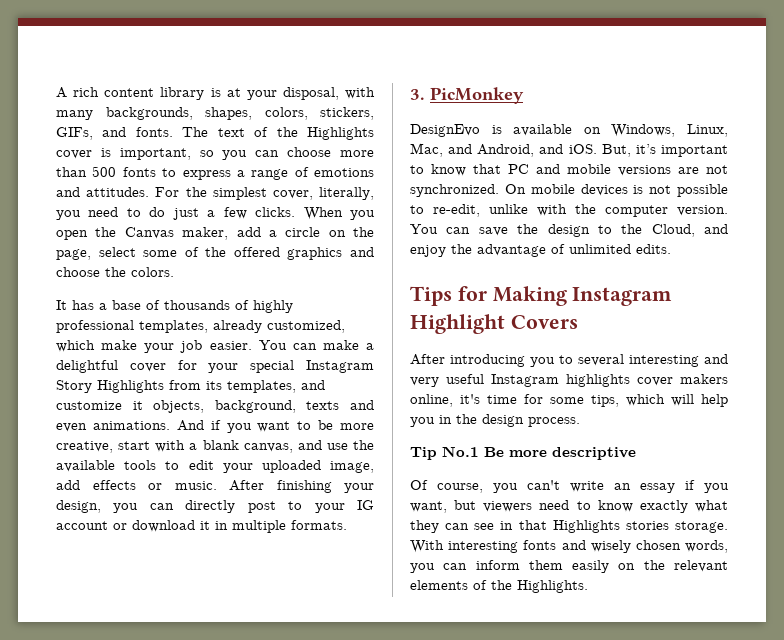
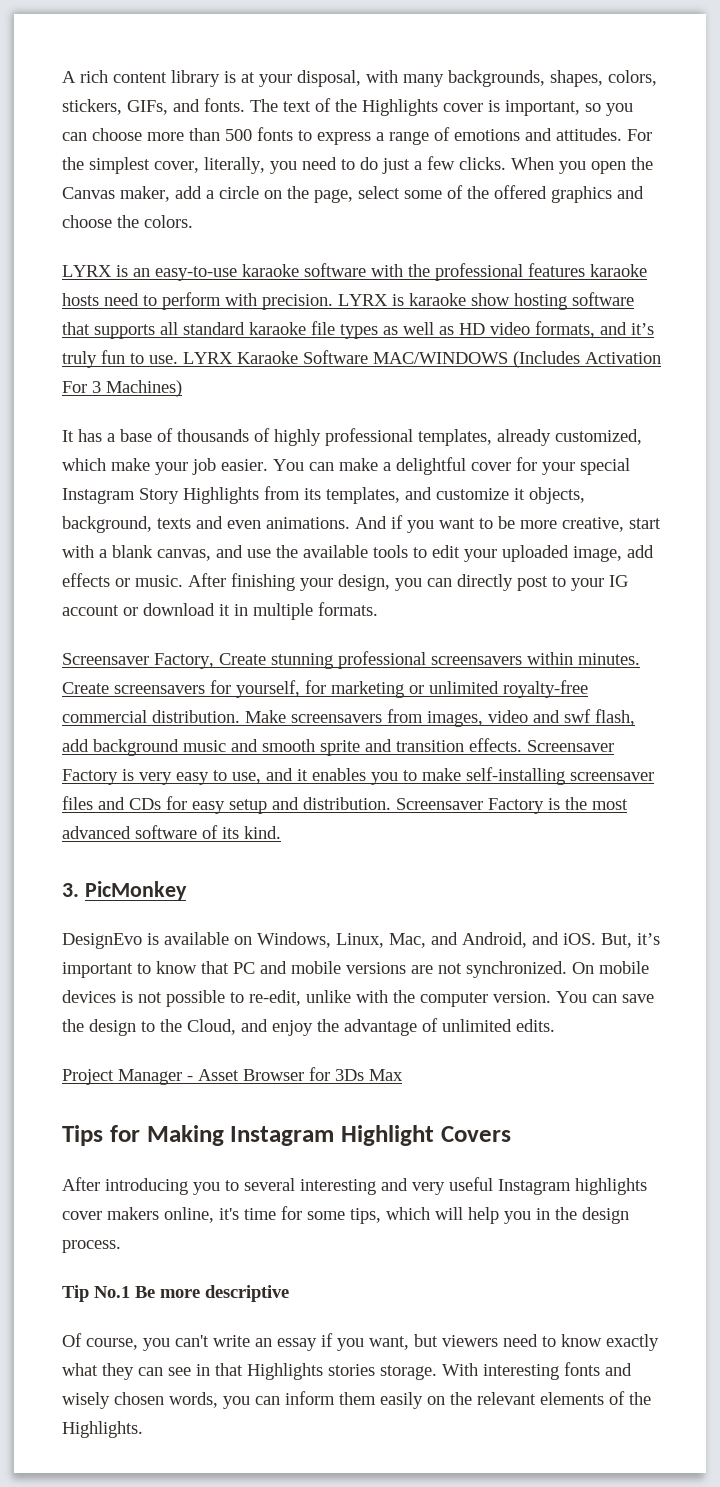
(174, 272) none -> [62,263,647,281] [62,292,634,310] [62,321,654,339] [62,350,661,368] [62,380,182,397] // LYRX is an easy-to-use karaoke software with the professional features karaoke hosts need to perform with precision. LYRX is karaoke show hosting software that supports all standard karaoke file types as well as HD video formats, and it’s truly fun to use. LYRX Karaoke Software MAC/WINDOWS (Includes Activation For 3 Machines)
(347, 525) none -> [62,651,640,669] [62,680,588,698] [62,709,635,727] [62,738,614,756] [62,767,654,785] [62,796,628,814] [62,825,281,839] // Screensaver Factory, Create stunning professional screensavers within minutes. Create screensavers for yourself, for marketing or unlimited royalty-free commercial distribution. Make screensavers from images, video and swf flash, add background music and smooth sprite and transition effects. Screensaver Factory is very easy to use, and it enables you to make self-installing screensaver files and CDs for easy setup and distribution. Screensaver Factory is the most advanced software of its kind.
(671, 249) none -> [62,1067,403,1085] // Project Manager - Asset Browser for 3Ds Max

